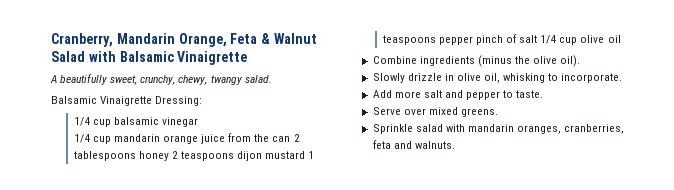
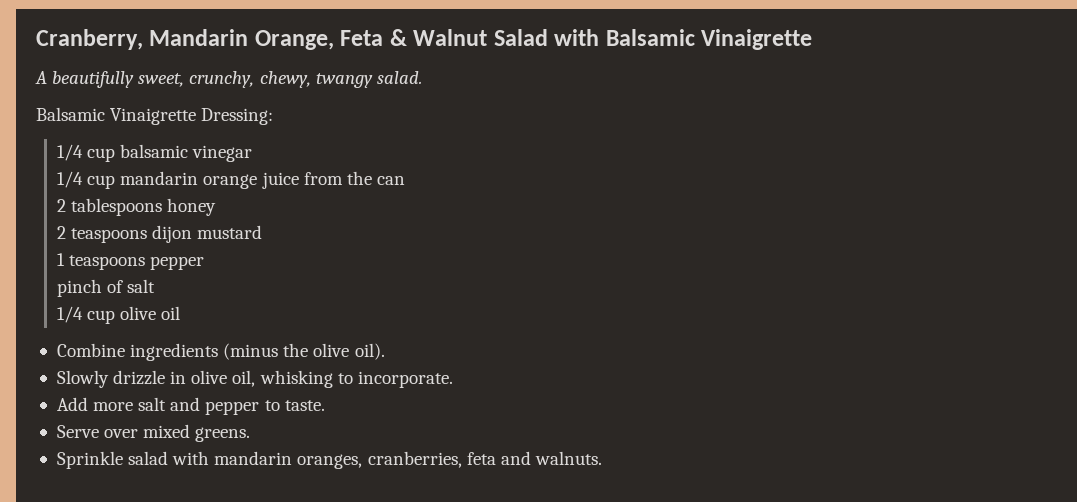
(291, 139) none -> (405, 180) //
(169, 156) none -> (217, 207) //
(306, 155) none -> (263, 232) //
(473, 40) none -> (205, 263) //
(538, 39) none -> (156, 286) //

